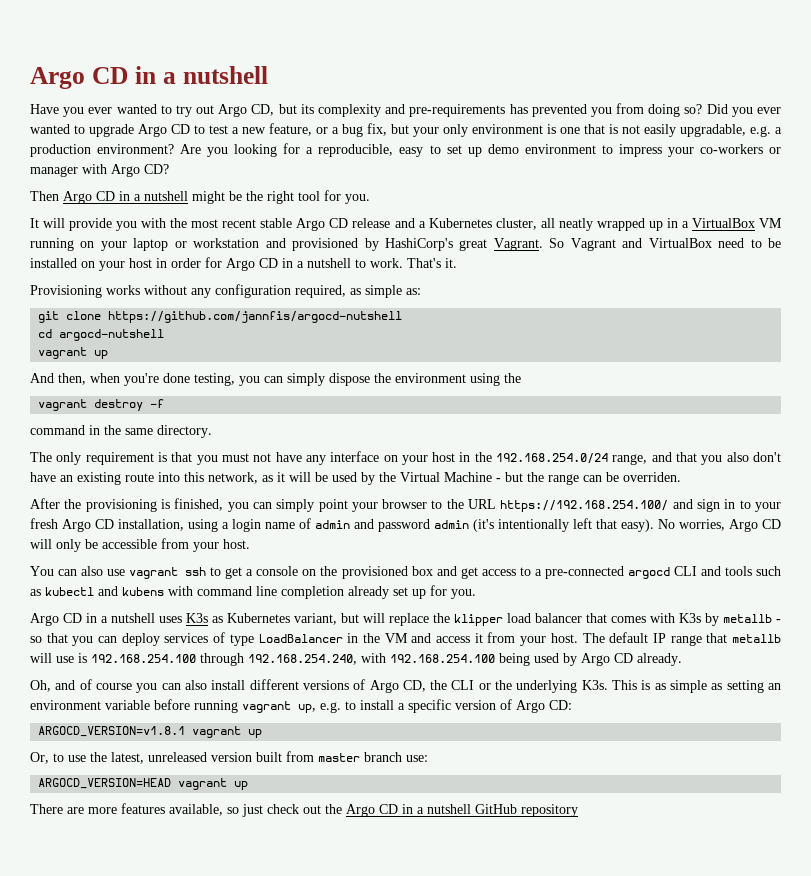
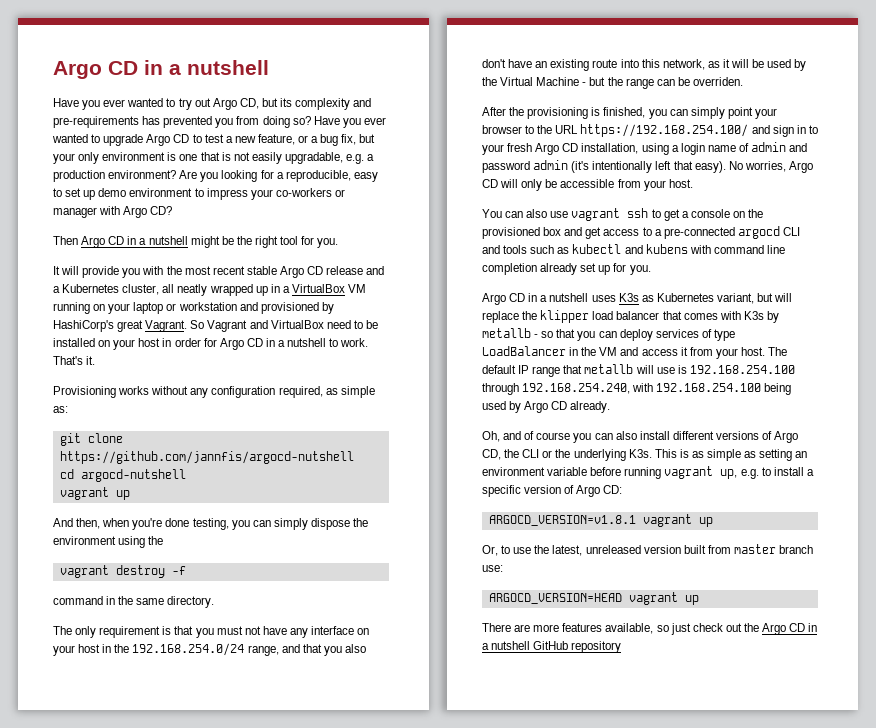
[706,104,728,114] Did -> [313,116,340,125] Have

